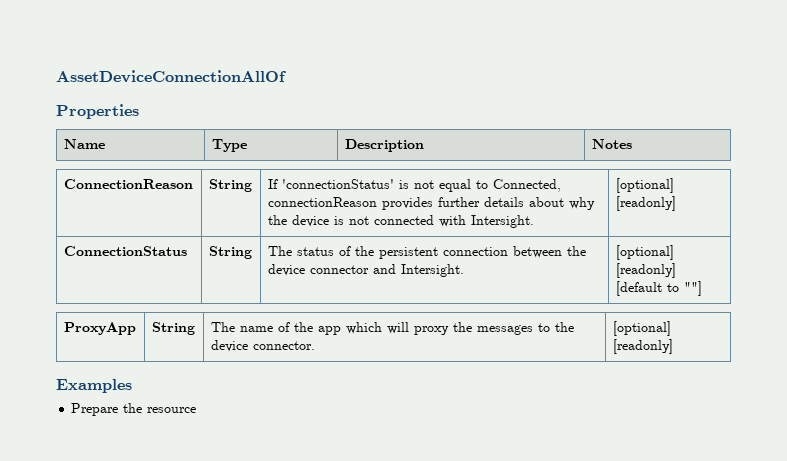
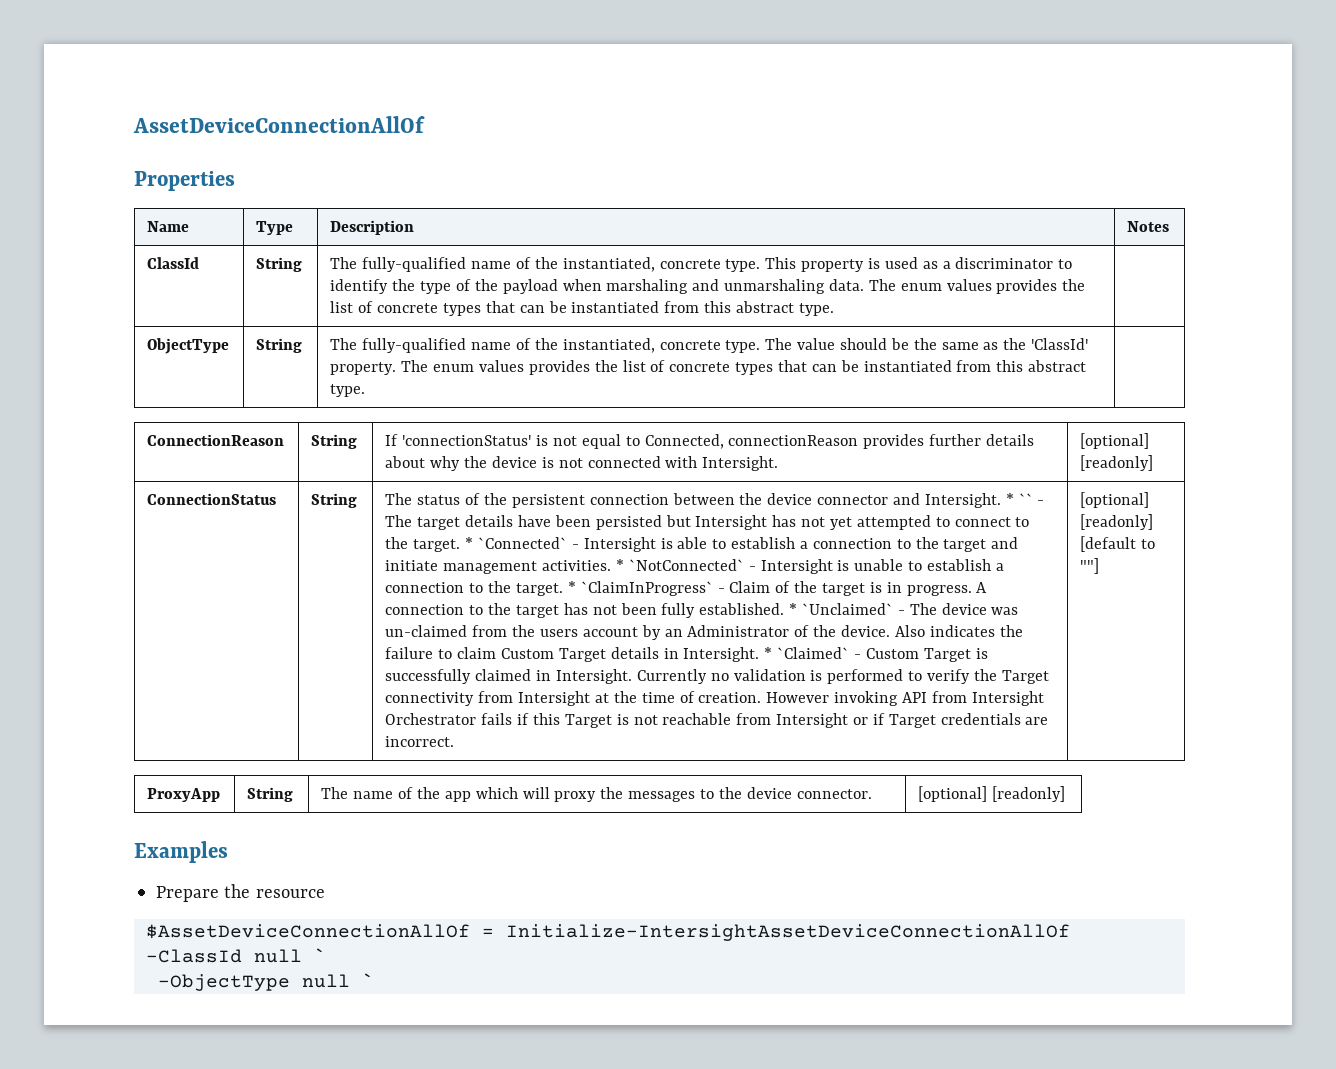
(632, 144) none -> [147,257,200,269] [256,257,303,272] [330,257,1073,272] [330,279,1086,294] [330,301,834,316] [147,338,230,354] [256,338,303,353] [330,338,1089,353] [330,360,1087,375] [330,384,366,397] // ClassId | String | The fully-qualified name of the instantiated, concrete type. This property is used as a discriminator to identify the type of the payload when marshaling and unmarshaling data. The enum values provides the list of concrete types that can be instantiated from this abstract type. | // ObjectType | String | The fully-qualified name of the instantiated, concrete type. The value should be the same as the 'ClassId' property. The enum values provides the list of concrete types that can be instantiated from this abstract type. |
(464, 270) none -> [1005,493,1045,505] [385,515,1030,530] [385,537,1019,552] [385,559,1004,574] [385,581,988,596] [385,603,1019,618] [385,625,1023,640] [385,647,988,662] [385,669,1049,684] [385,691,1044,706] [385,713,1049,728] [385,736,455,747] * `` - The target details have been persisted but Intersight has not yet attempted to connect to the target. * `Connected` - Intersight is able to establish a connection to the target and initiate management activities. * `NotConnected` - Intersight is unable to establish a connection to the target. * `ClaimInProgress` - Claim of the target is in progress. A connection to the target has not been fully established. * `Unclaimed` - The device was un-claimed from the users account by an Administrator of the device. Also indicates the failure to claim Custom Target details in Intersight. * `Claimed` - Custom Target is successfully claimed in Intersight. Currently no validation is performed to verify the Target connectivity from Intersight at the time of creation. However invoking API from Intersight Orchestrator fails if this Target is not reachable from Intersight or if Target credentials are incorrect.
(197, 410) none -> [146,924,1070,941] [146,948,326,963] [158,973,374,991] // $AssetDeviceConnectionAllOf = Initialize-IntersightAssetDeviceConnectionAllOf -ClassId null ` // -ObjectType null `

